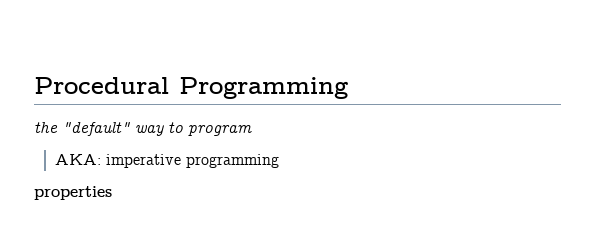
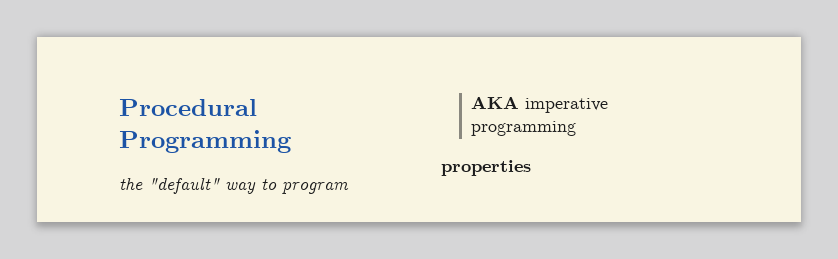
[54,154,101,165] AKA: -> [471,96,520,109] AKA

